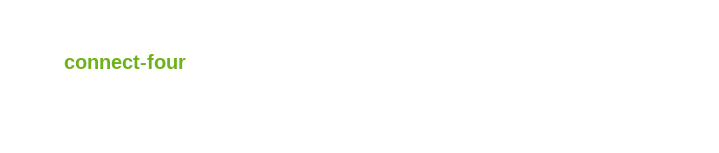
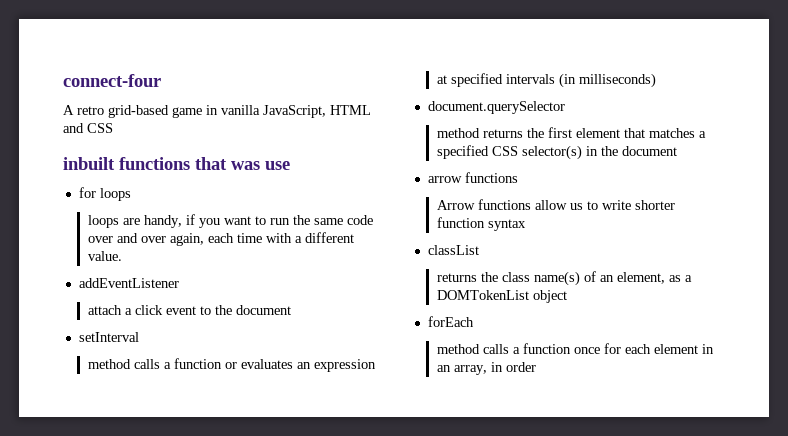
(186, 61) none -> [63,105,371,118] [63,123,113,133] [63,157,290,170] [78,187,131,201] [87,214,373,228] [87,232,354,246] [87,251,122,261] [78,278,179,288] [87,305,291,315] [78,332,139,342] [87,358,376,372] [436,73,656,88] [427,101,565,114] [436,127,706,138] [436,145,677,160] [427,172,518,183] [436,199,675,210] [436,217,526,231] [427,245,479,255] [436,271,692,286] [436,290,567,303] [427,316,474,327] [436,343,714,354] [436,362,536,375] // A retro grid-based game in vanilla JavaScript, HTML and CSS // inbuilt functions that was use // for loops // loops are handy, if you want to run the same code over and over again, each time with a different value. // addEventListener // attach a click event to the document // setInterval // method calls a function or evaluates an expression at specified intervals (in milliseconds) // document.querySelector // method returns the first element that matches a specified CSS selector(s) in the document // arrow functions // Arrow functions allow us to write shorter function syntax // classList // returns the class name(s) of an element, as a DOMTokenList object // forEach // method calls a function once for each element in an array, in order

